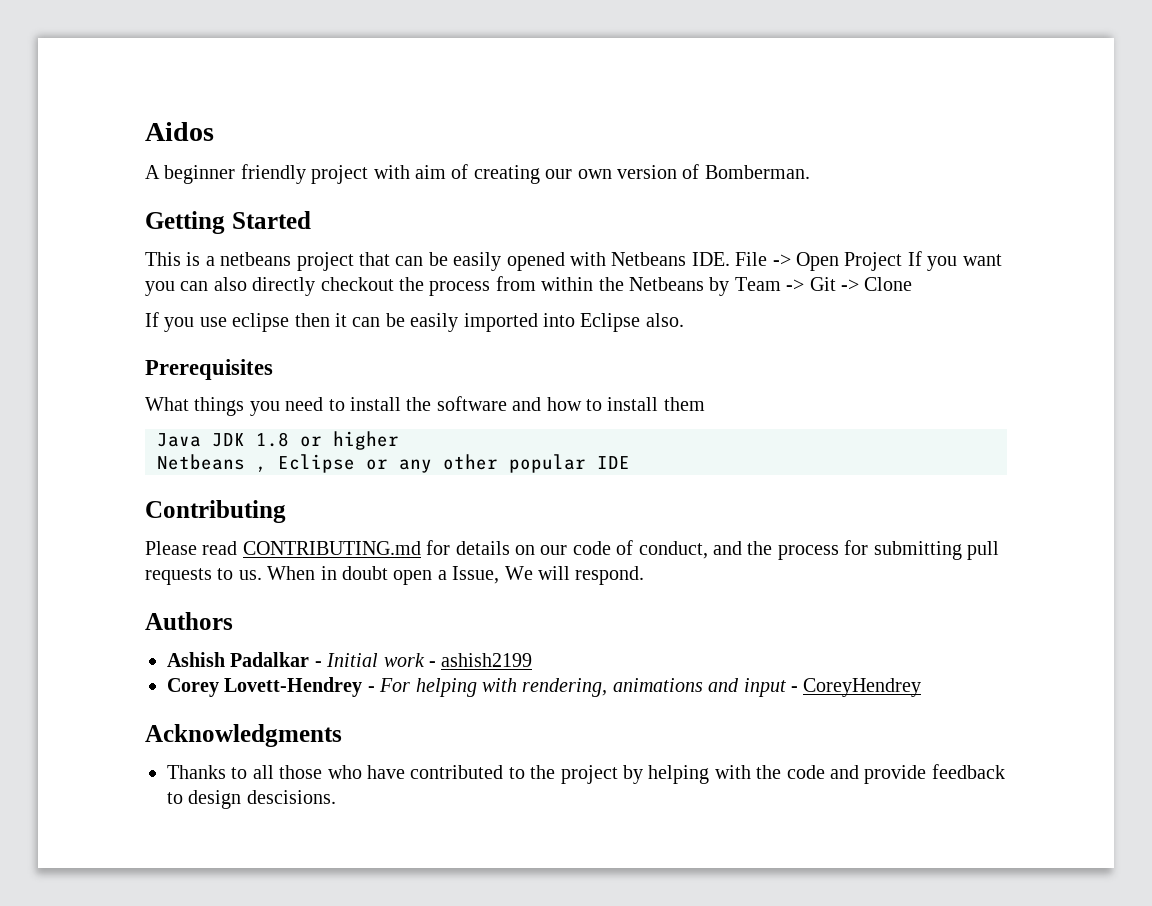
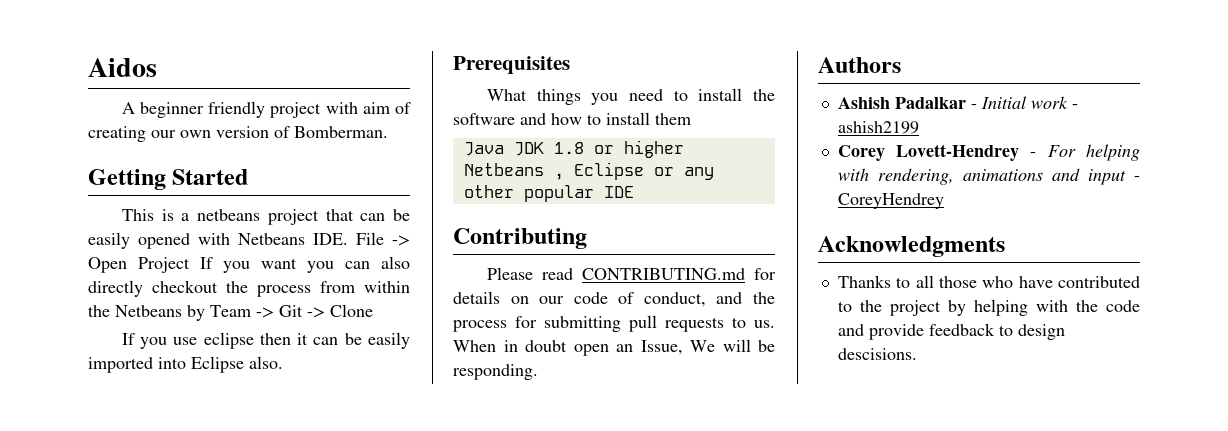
[437,570,447,580] a -> [616,344,633,352] an
[575,566,645,585] respond. -> [758,340,775,352] [453,364,538,380] be responding.

